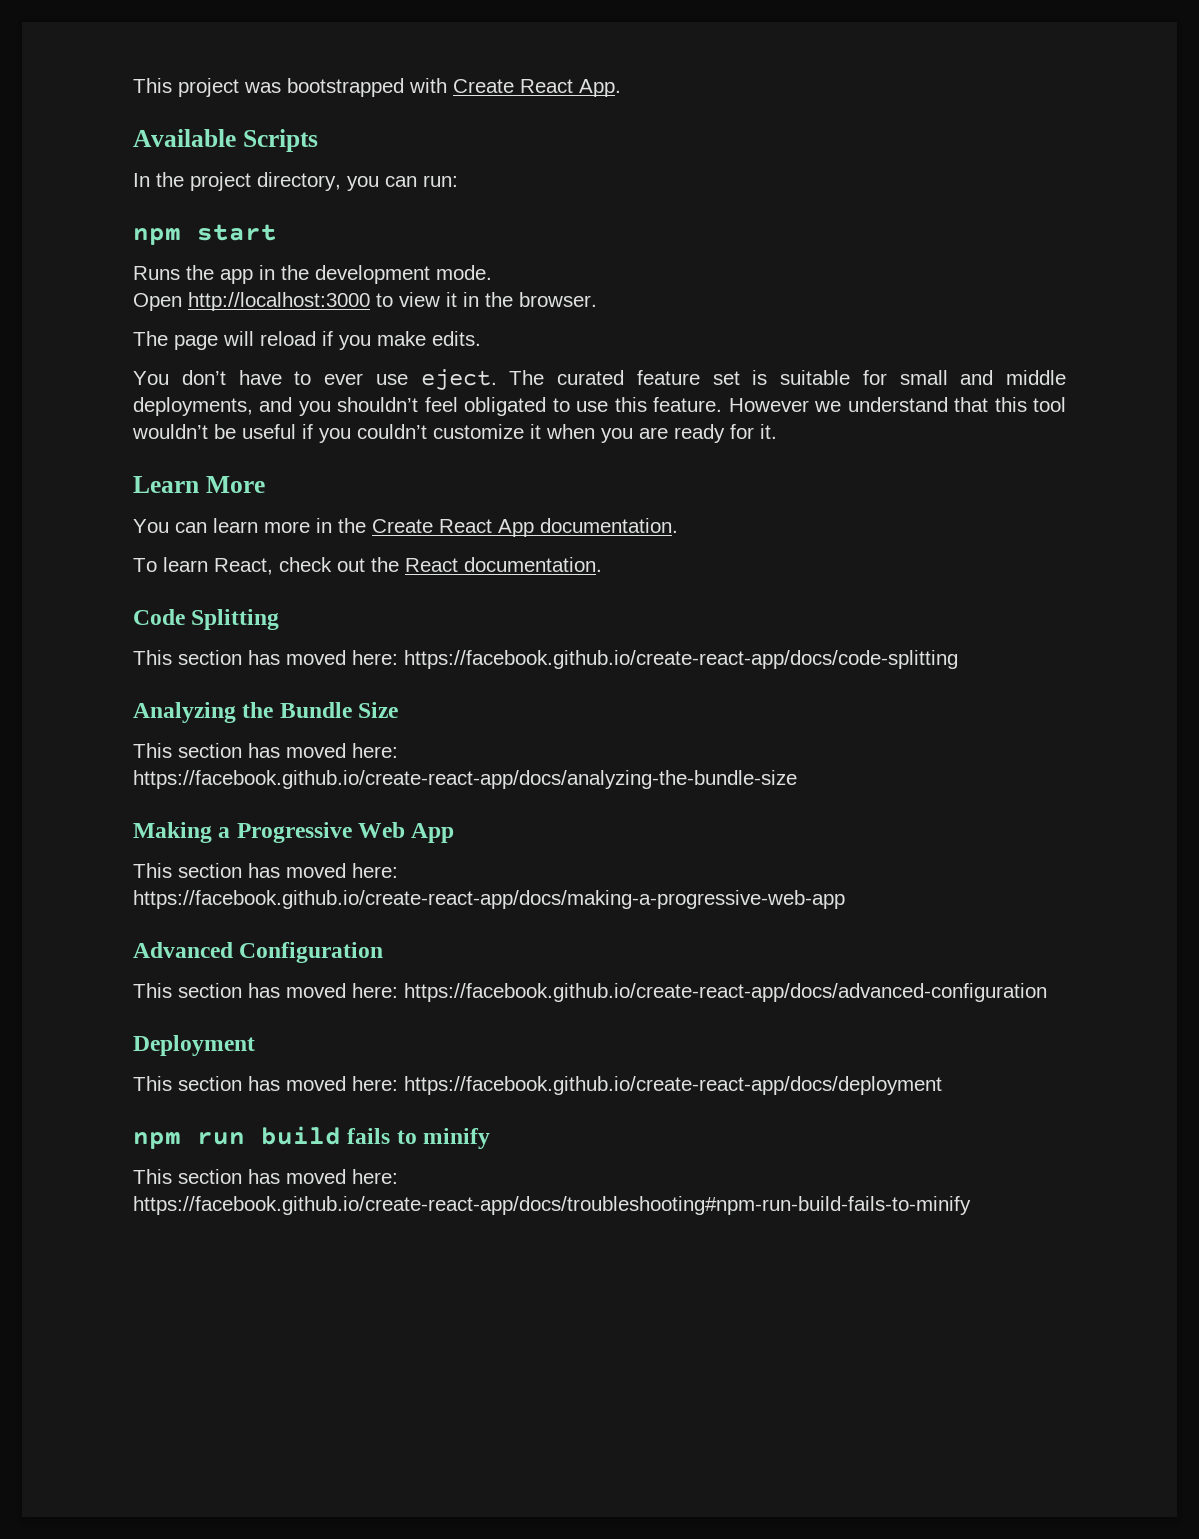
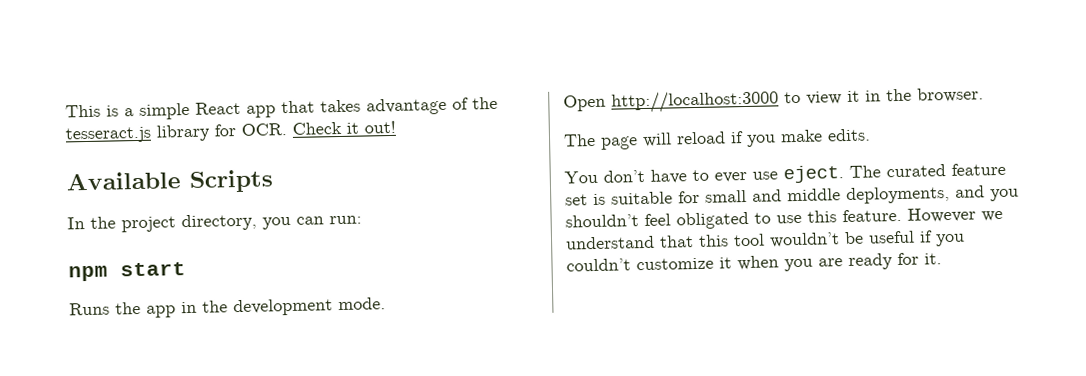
[133,78,621,97] This project was bootstrapped with Create React App. -> [65,96,498,120] [65,120,396,144] This is a simple React app that takes advantage of the tesseract.js library for OCR. Check it out!
[133,476,265,493] [133,518,678,537] [133,557,602,575] [133,609,280,630] [133,650,958,669] [133,702,399,723] [133,743,398,758] [133,770,797,789] [133,822,455,843] [133,863,398,878] [133,890,845,909] [133,942,384,963] [133,983,1047,1002] [133,1035,255,1056] [133,1076,942,1095] [133,1126,491,1149] [133,1169,398,1184] [133,1196,971,1215] // Learn More // You can learn more in the Create React App documentation. // To learn React, check out the React documentation. // Code Splitting // This section has moved here: https://facebook.github.io/create-react-app/docs/code-splitting // Analyzing the Bundle Size // This section has moved here: https://facebook.github.io/create-react-app/docs/analyzing-the-bundle-size // Making a Progressive Web App // This section has moved here: https://facebook.github.io/create-react-app/docs/making-a-progressive-web-app // Advanced Configuration // This section has moved here: https://facebook.github.io/create-react-app/docs/advanced-configuration // Deployment // This section has moved here: https://facebook.github.io/create-react-app/docs/deployment // npm run build fails to minify // This section has moved here: https://facebook.github.io/create-react-app/docs/troubleshooting#npm-run-build-fails-to-minify -> (942, 259) none

